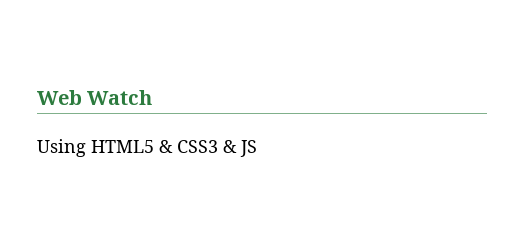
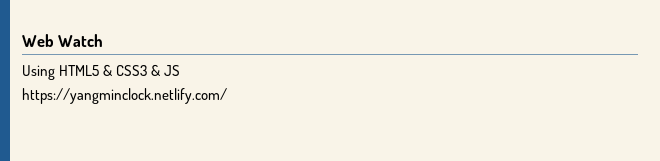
(257, 148) none -> [22,88,227,104] // https://yangminclock.netlify.com/

